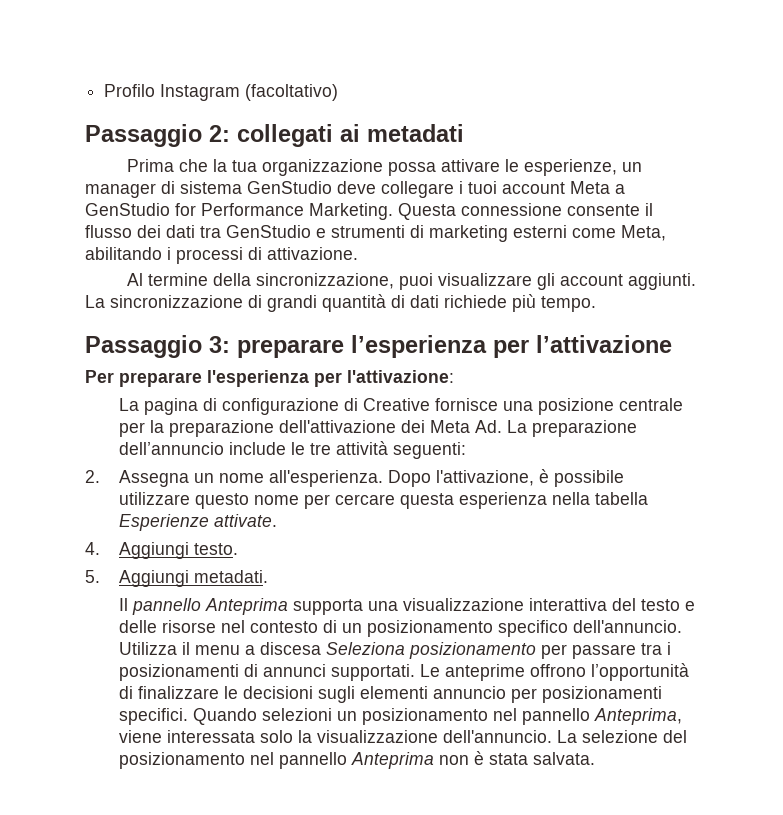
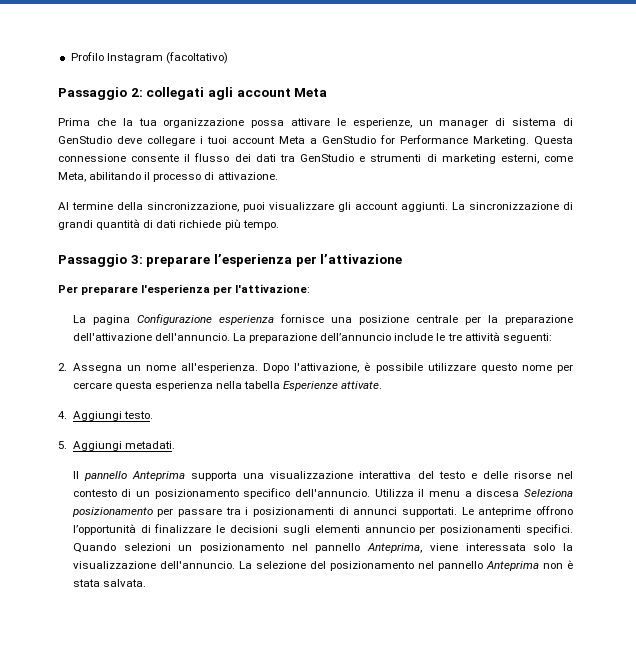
[340,124,464,142] ai metadati -> [207,87,328,100] agli account Meta
(242, 187) none -> [563,118,574,126] di
[513,225,567,238] esterni -> [500,154,539,164] esterni,
[167,247,243,264] i processi -> [144,172,202,182] il processo
[203,398,431,415] di configurazione di Creative -> [136,314,274,325] Configurazione esperienza
[401,420,503,433] dei Meta Ad. -> [154,333,230,341] dell'annuncio.

